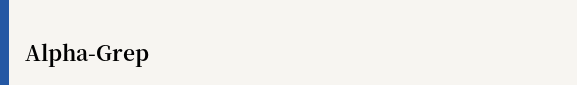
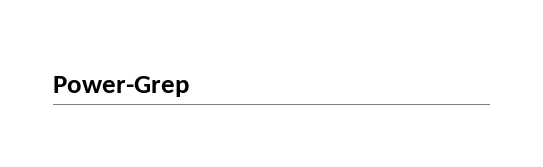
[25,43,149,67] Alpha-Grep -> [53,76,189,97] Power-Grep

